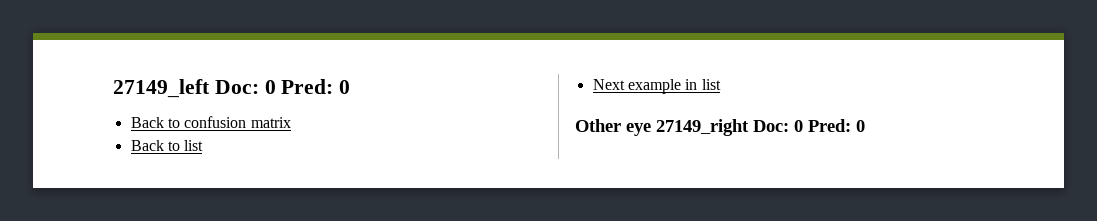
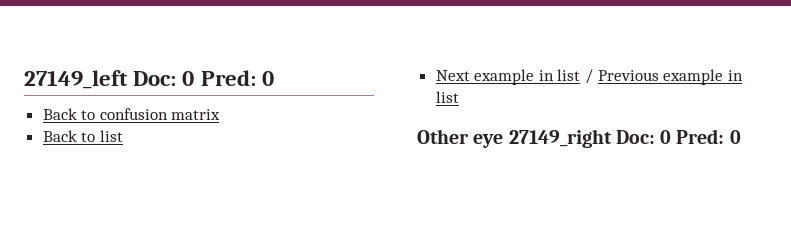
(721, 84) none -> [585,69,743,85] [435,91,459,103] / Previous example in list

